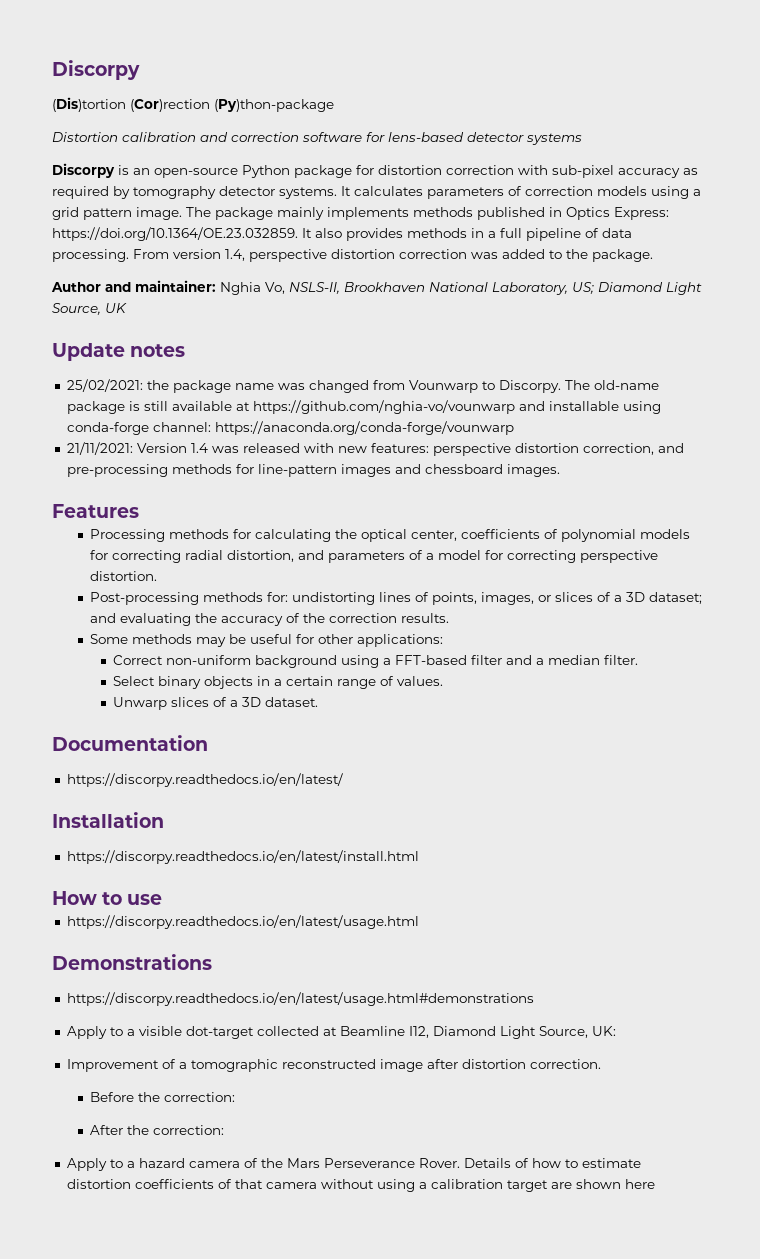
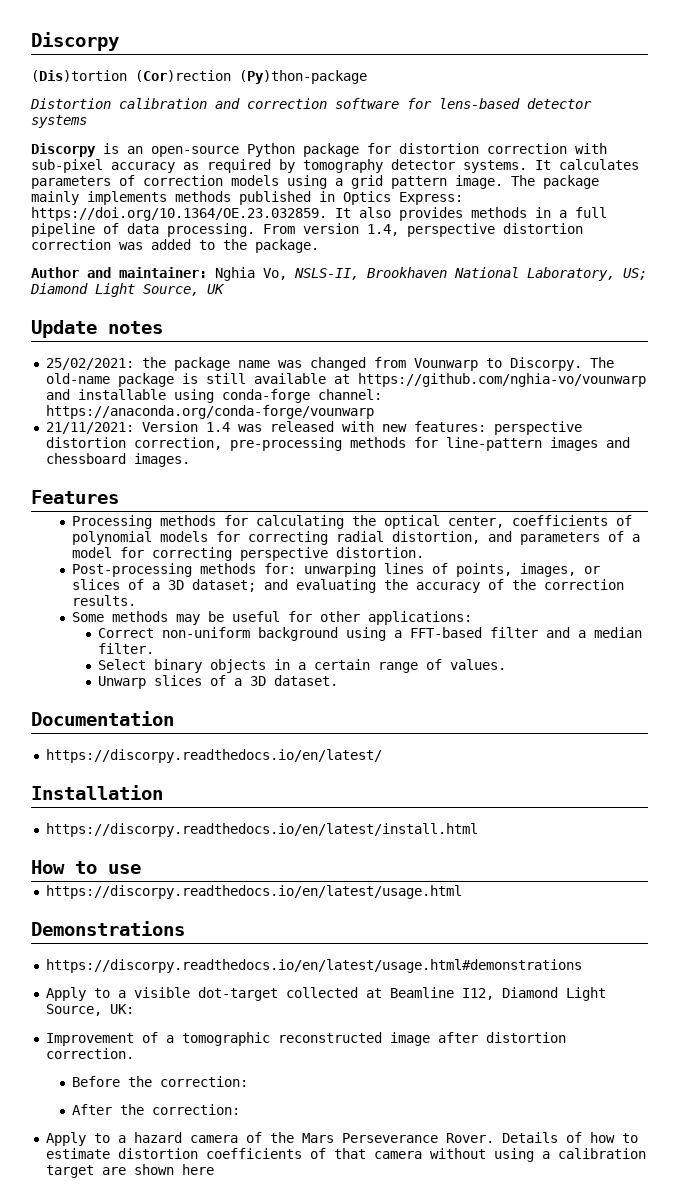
[657,443,684,453] and -> (222, 443) none
[292,592,376,605] undistorting -> [304,563,377,577] unwarping

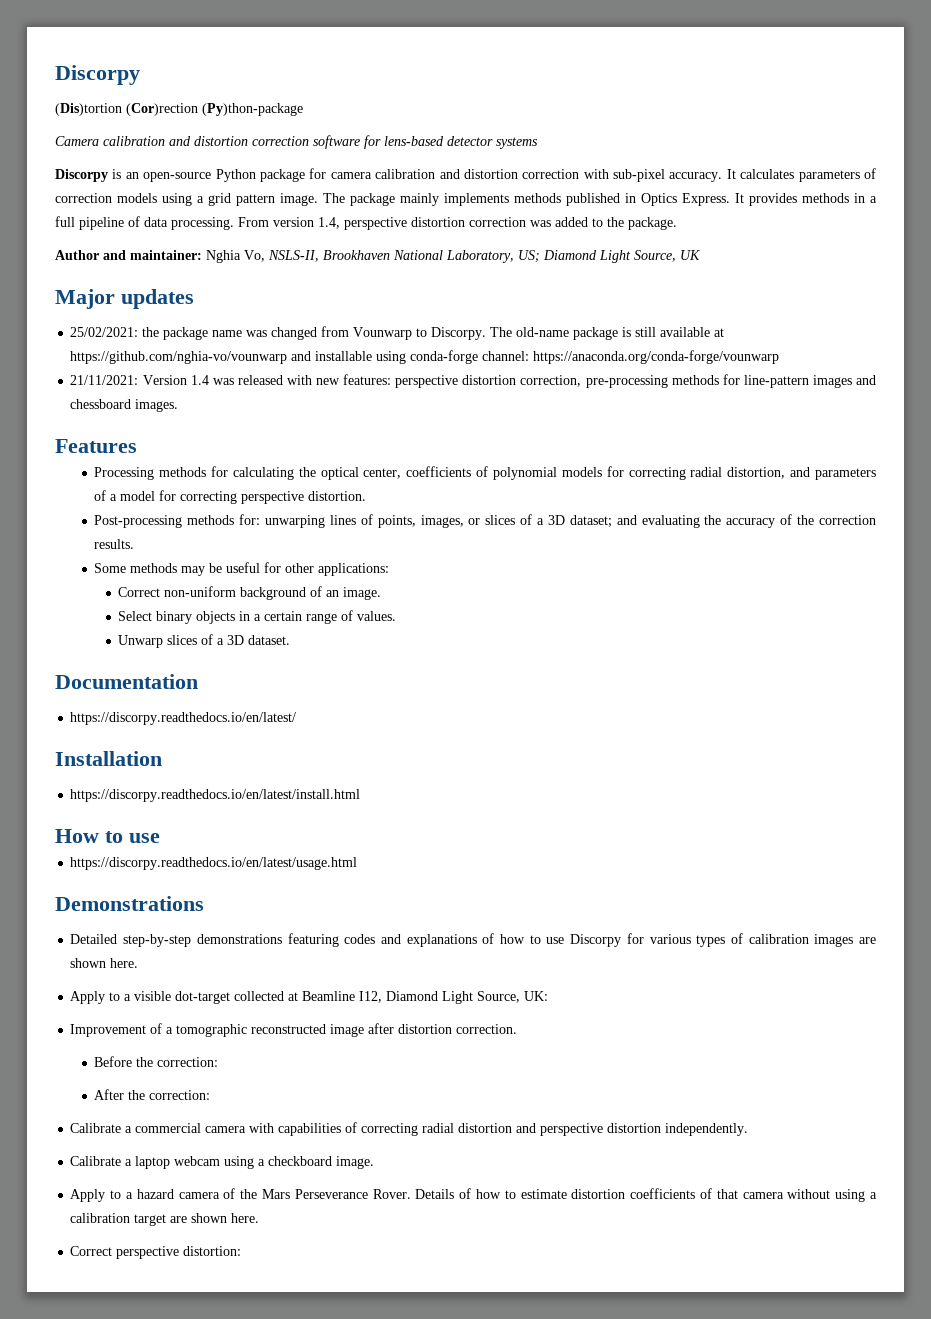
[30,98,240,109] Distortion calibration and -> [55,136,248,146] Camera calibration and distortion
(391, 148) none -> [330,169,460,179] camera calibration and
[111,159,527,173] accuracy as required by tomography detector systems. -> [669,172,723,182] accuracy.
[399,192,463,205] [31,207,391,221] Express: https://doi.org/10.1364/OE.23.032859. It also -> [682,193,744,206] Express. It
[31,320,163,338] Update notes -> [55,289,194,309] Major updates
[346,627,643,641] [98,643,155,654] using a FFT-based filter and a median filter. -> [310,586,382,600] of an image.
[45,959,582,973] https://discorpy.readthedocs.io/en/latest/usage.html#demonstrations -> [70,933,877,947] [70,958,139,968] Detailed step-by-step demonstrations featuring codes and explanations of how to use Discorpy for various types of calibration images are shown here.
(241, 1109) none -> [70,1122,749,1136] [70,1156,375,1169] // Calibrate a commercial camera with capabilities of correcting radial distortion and perspective distortion independently. // Calibrate a laptop webcam using a checkboard image.
[181,1164,214,1175] here -> [231,1213,260,1223] [70,1246,242,1259] here. // Correct perspective distortion:

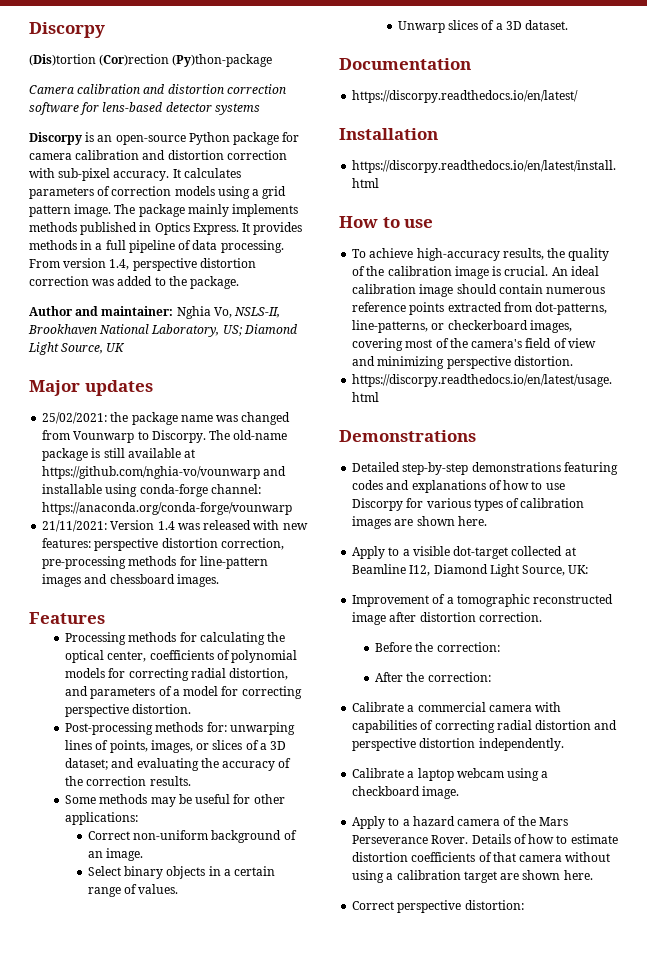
(160, 838) none -> [352,248,610,261] [352,266,599,279] [352,284,606,297] [352,302,608,315] [352,320,572,333] [352,338,596,351] [352,356,573,369] // To achieve high-accuracy results, the quality of the calibration image is crucial. An ideal calibration image should contain numerous reference points extracted from dot-patterns, line-patterns, or checkerboard images, covering most of the camera's field of view and minimizing perspective distortion.

